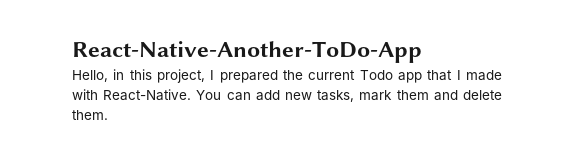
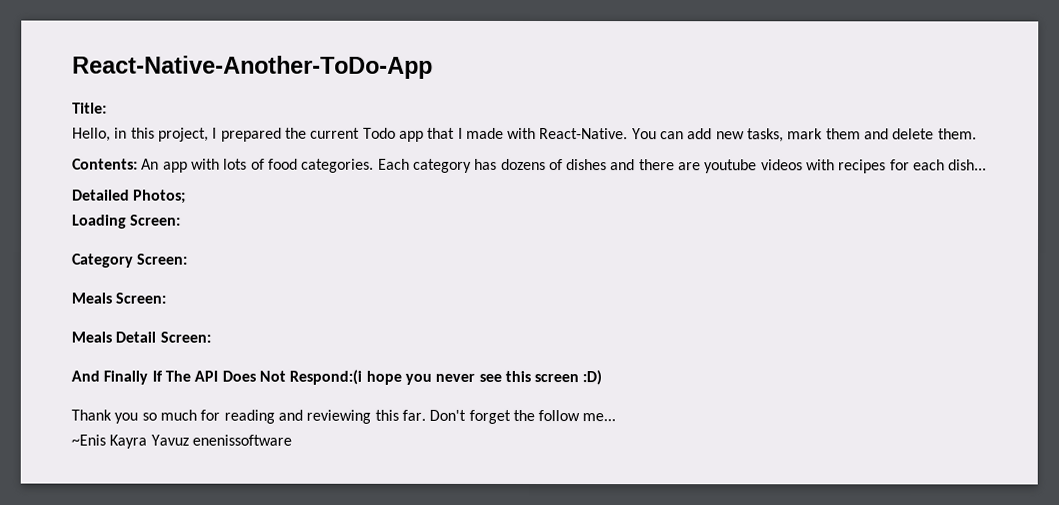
(422, 52) none -> [72,102,107,114] // Title:
(108, 115) none -> [72,158,988,174] [72,189,187,204] [72,214,182,229] [71,253,188,268] [71,292,167,304] [71,331,211,343] [71,369,603,386] [71,409,617,424] [71,434,292,449] // Contents: An app with lots of food categories. Each category has dozens of dishes and there are youtube videos with recipes for each dish... // Detailed Photos; // Loading Screen: // Category Screen: // Meals Screen: // Meals Detail Screen: // And Finally If The API Does Not Respond:(i hope you never see this screen :D) // Thank you so much for reading and reviewing this far. Don't forget the follow me... // ~Enis Kayra Yavuz enenissoftware

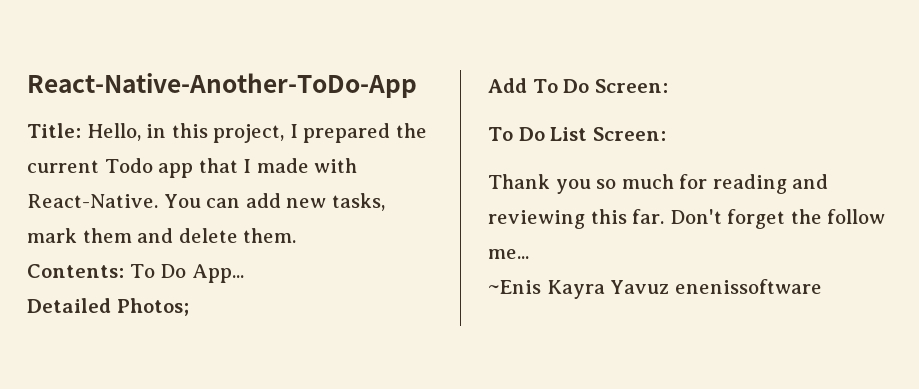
(107, 108) // -> (81, 130) none
[141,158,988,174] [72,189,187,204] [72,214,182,229] [71,253,188,268] [71,292,167,304] [71,331,211,343] [71,369,603,386] An app with lots of food categories. Each category has dozens of dishes and there are youtube videos with recipes for each dish... // Detailed Photos; // Loading Screen: // Category Screen: // Meals Screen: // Meals Detail Screen: // And Finally If The API Does Not Respond:(i hope you never see this screen :D) -> [129,264,244,283] [27,298,189,316] [488,78,668,93] [488,127,666,141] To Do App... // Detailed Photos; // Add To Do Screen: // To Do List Screen:

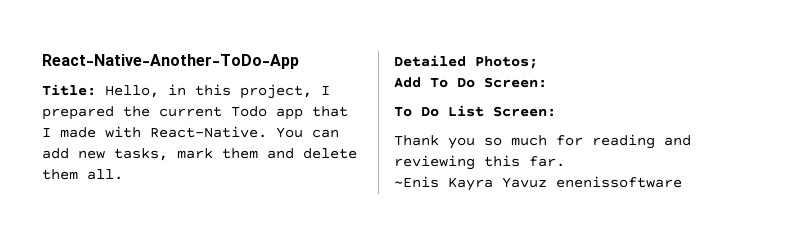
[243,228,297,243] [27,264,244,283] them. // Contents: To Do App... -> [42,169,123,180] them all.
[669,209,886,229] [488,249,529,259] Don't forget the follow me... -> (565, 161) none

